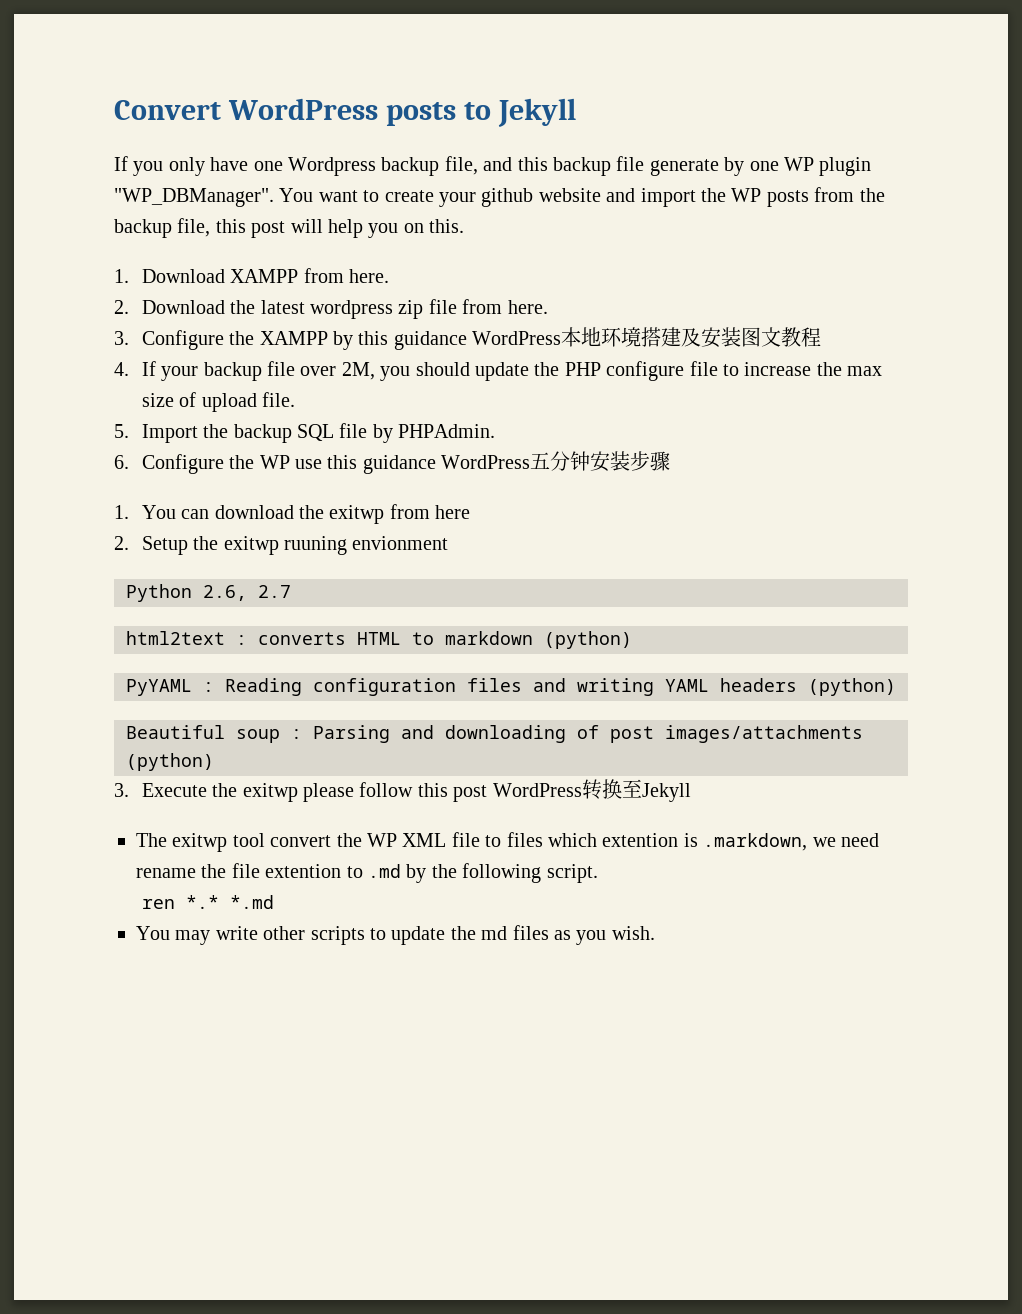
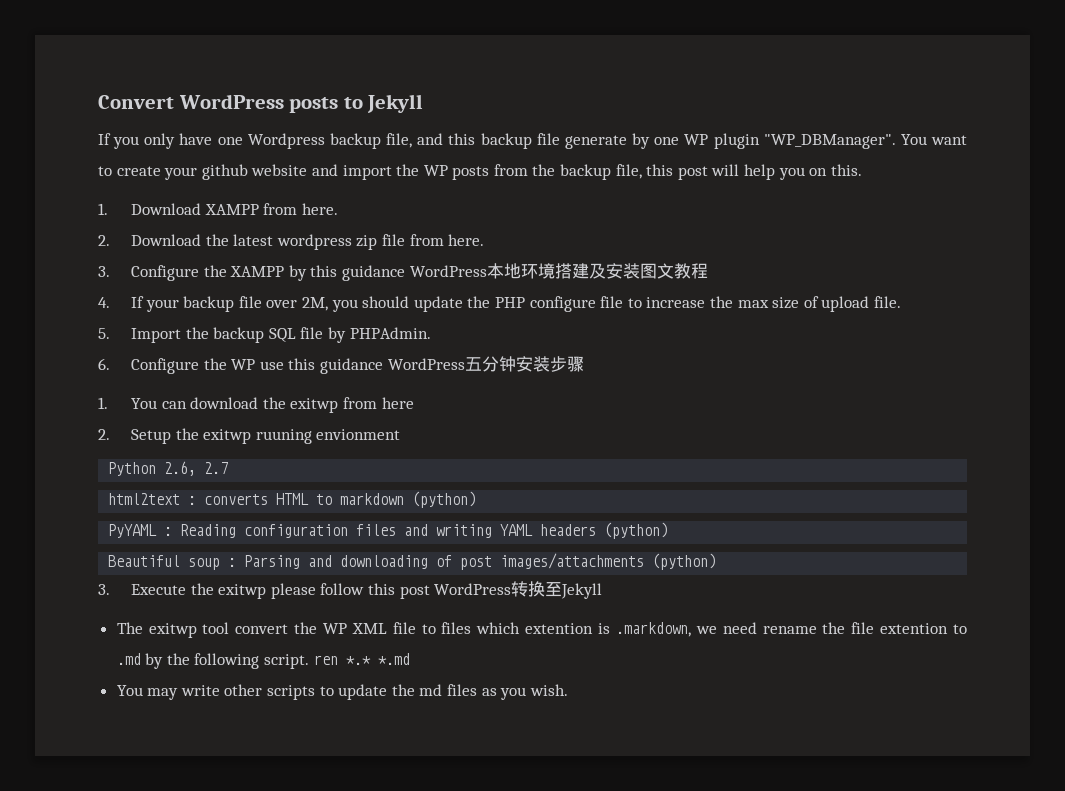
(598, 873) // -> (310, 661) none

